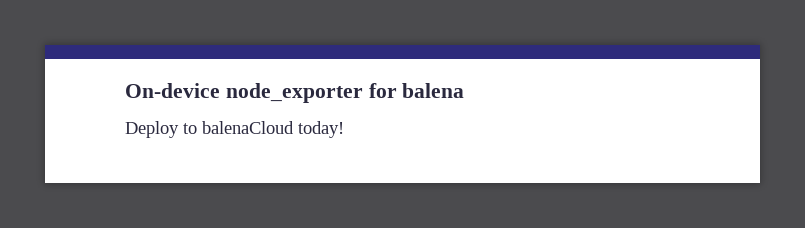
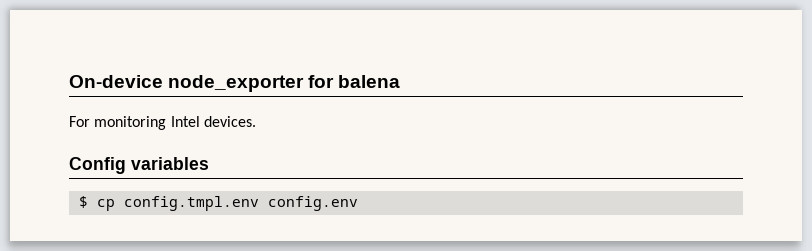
[125,121,344,138] Deploy to balenaCloud today! -> [69,116,256,130] [69,157,209,174] [78,196,358,211] For monitoring Intel devices. // Config variables // $ cp config.tmpl.env config.env

